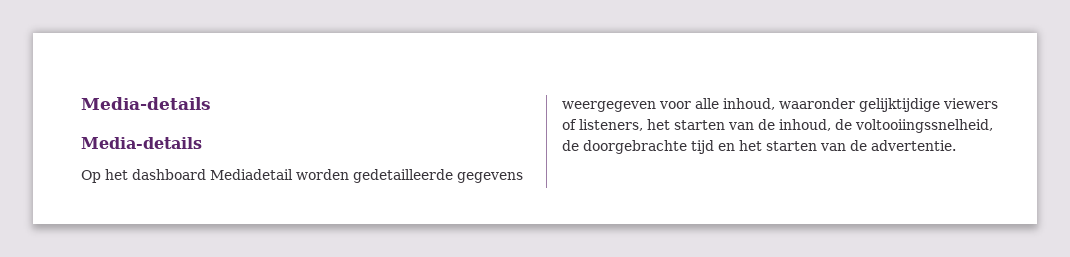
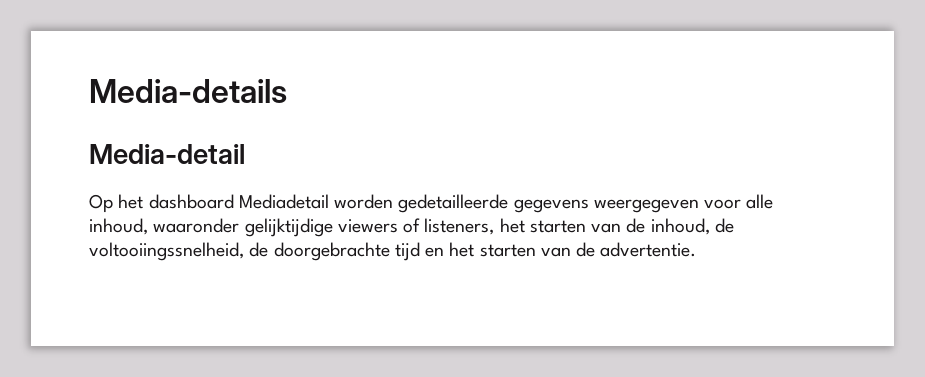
[81,97,211,110] [81,137,202,149] Media-details // Media-details -> [89,79,287,103] [89,144,245,164] Media-details // Media-detail

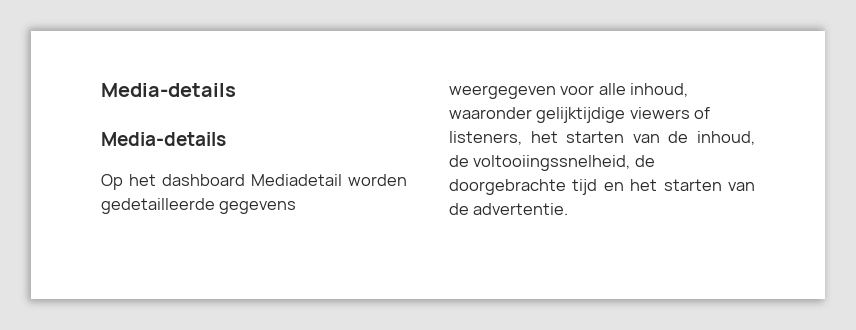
[89,79,287,103] [89,144,245,164] Media-details // Media-detail -> [101,83,236,97] [101,132,226,146] Media-details // Media-details

